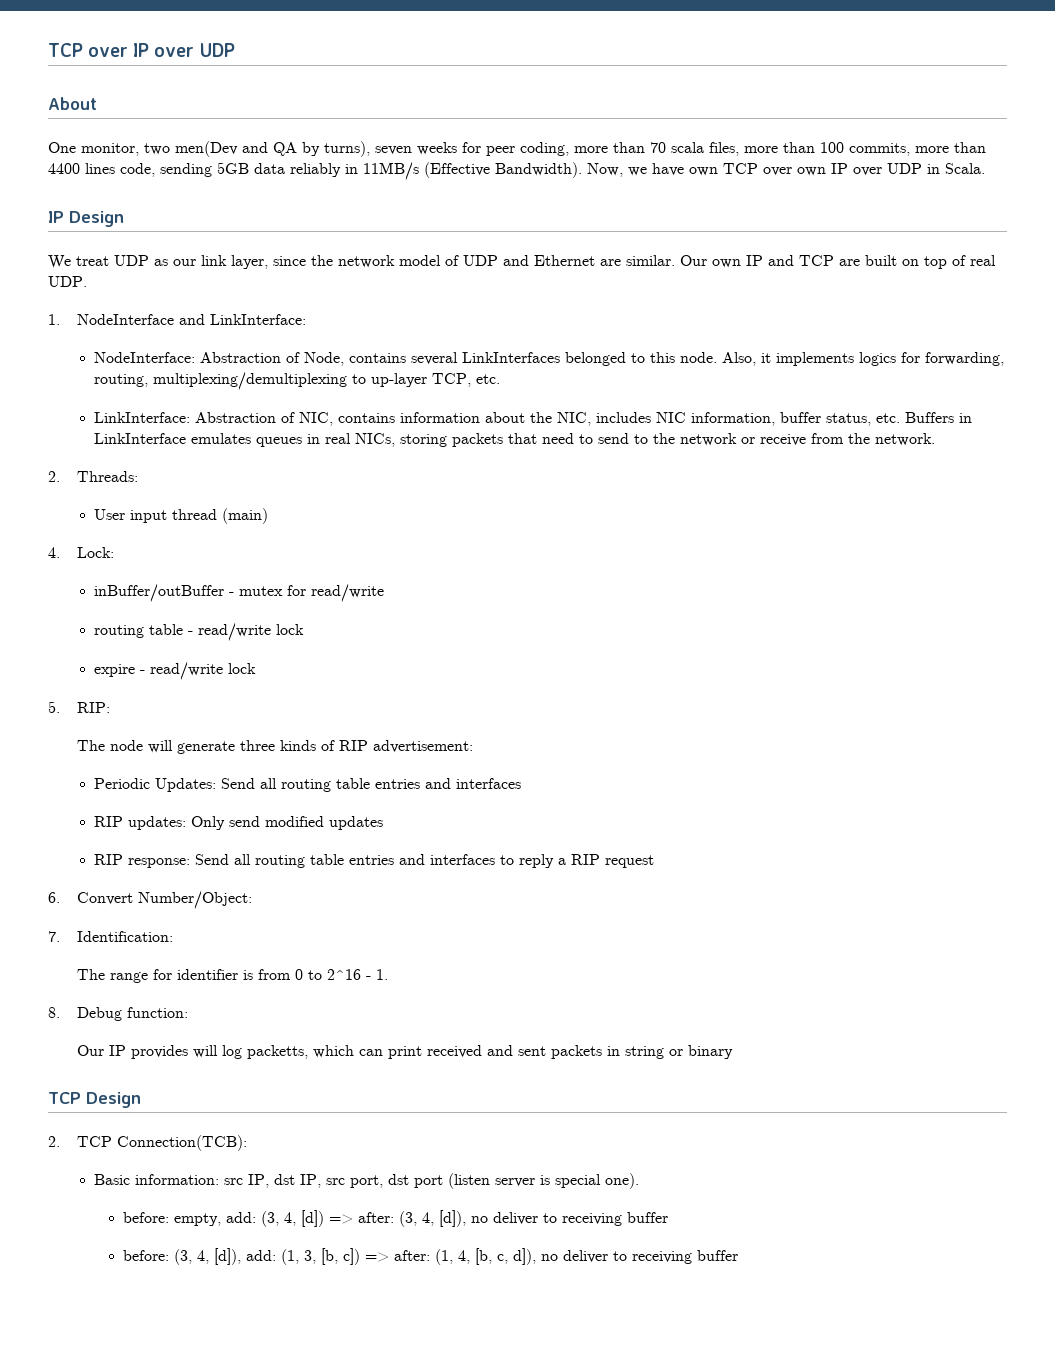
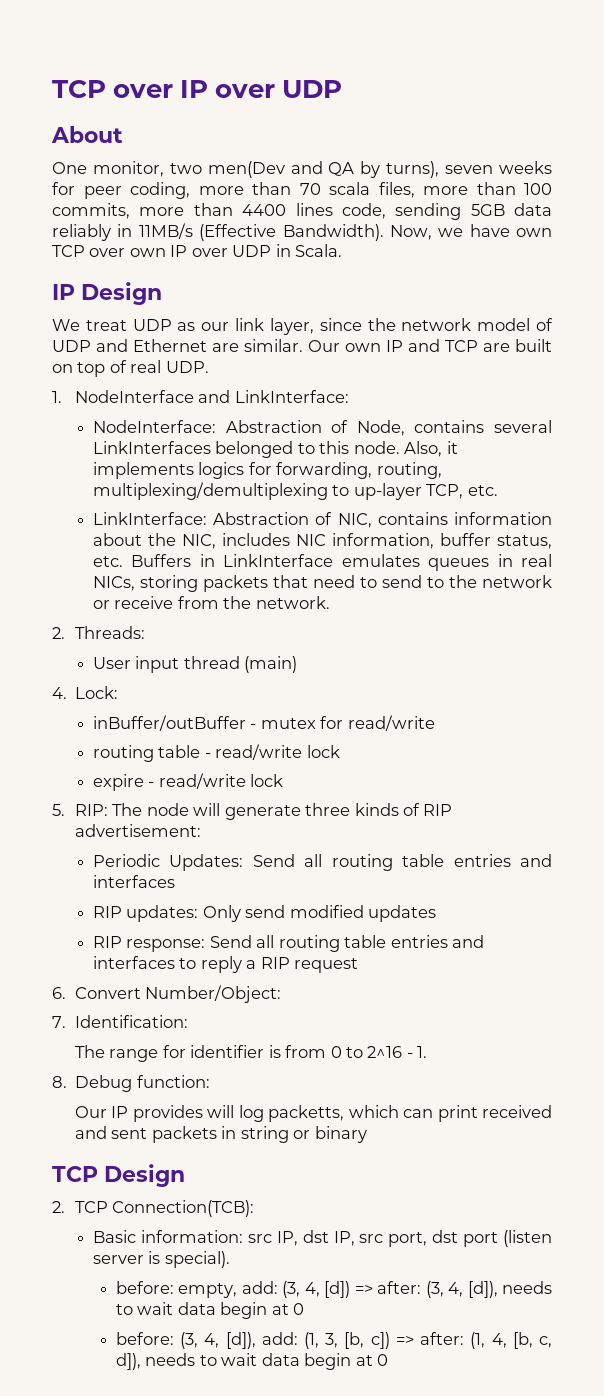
(110, 707) // -> (108, 810) none
[555,1173,640,1189] special one). -> [164,1251,230,1268] special).
[471,1212,669,1226] no deliver to receiving buffer -> [502,1281,553,1294] [115,1302,305,1319] needs to wait data begin at 0
[541,1250,739,1264] no deliver to receiving buffer -> [145,1353,389,1370] needs to wait data begin at 0

